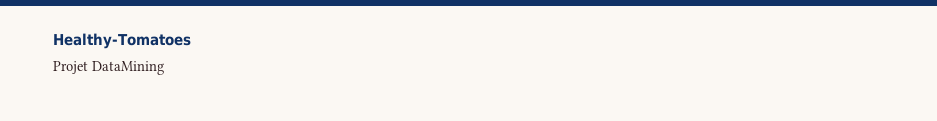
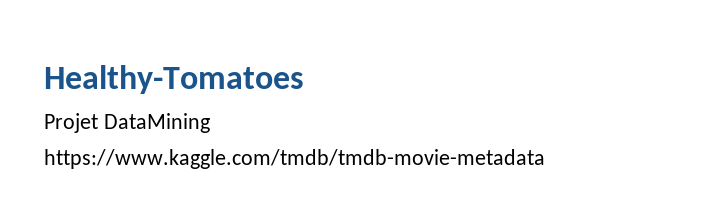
(164, 68) none -> [44,149,545,169] // https://www.kaggle.com/tmdb/tmdb-movie-metadata

